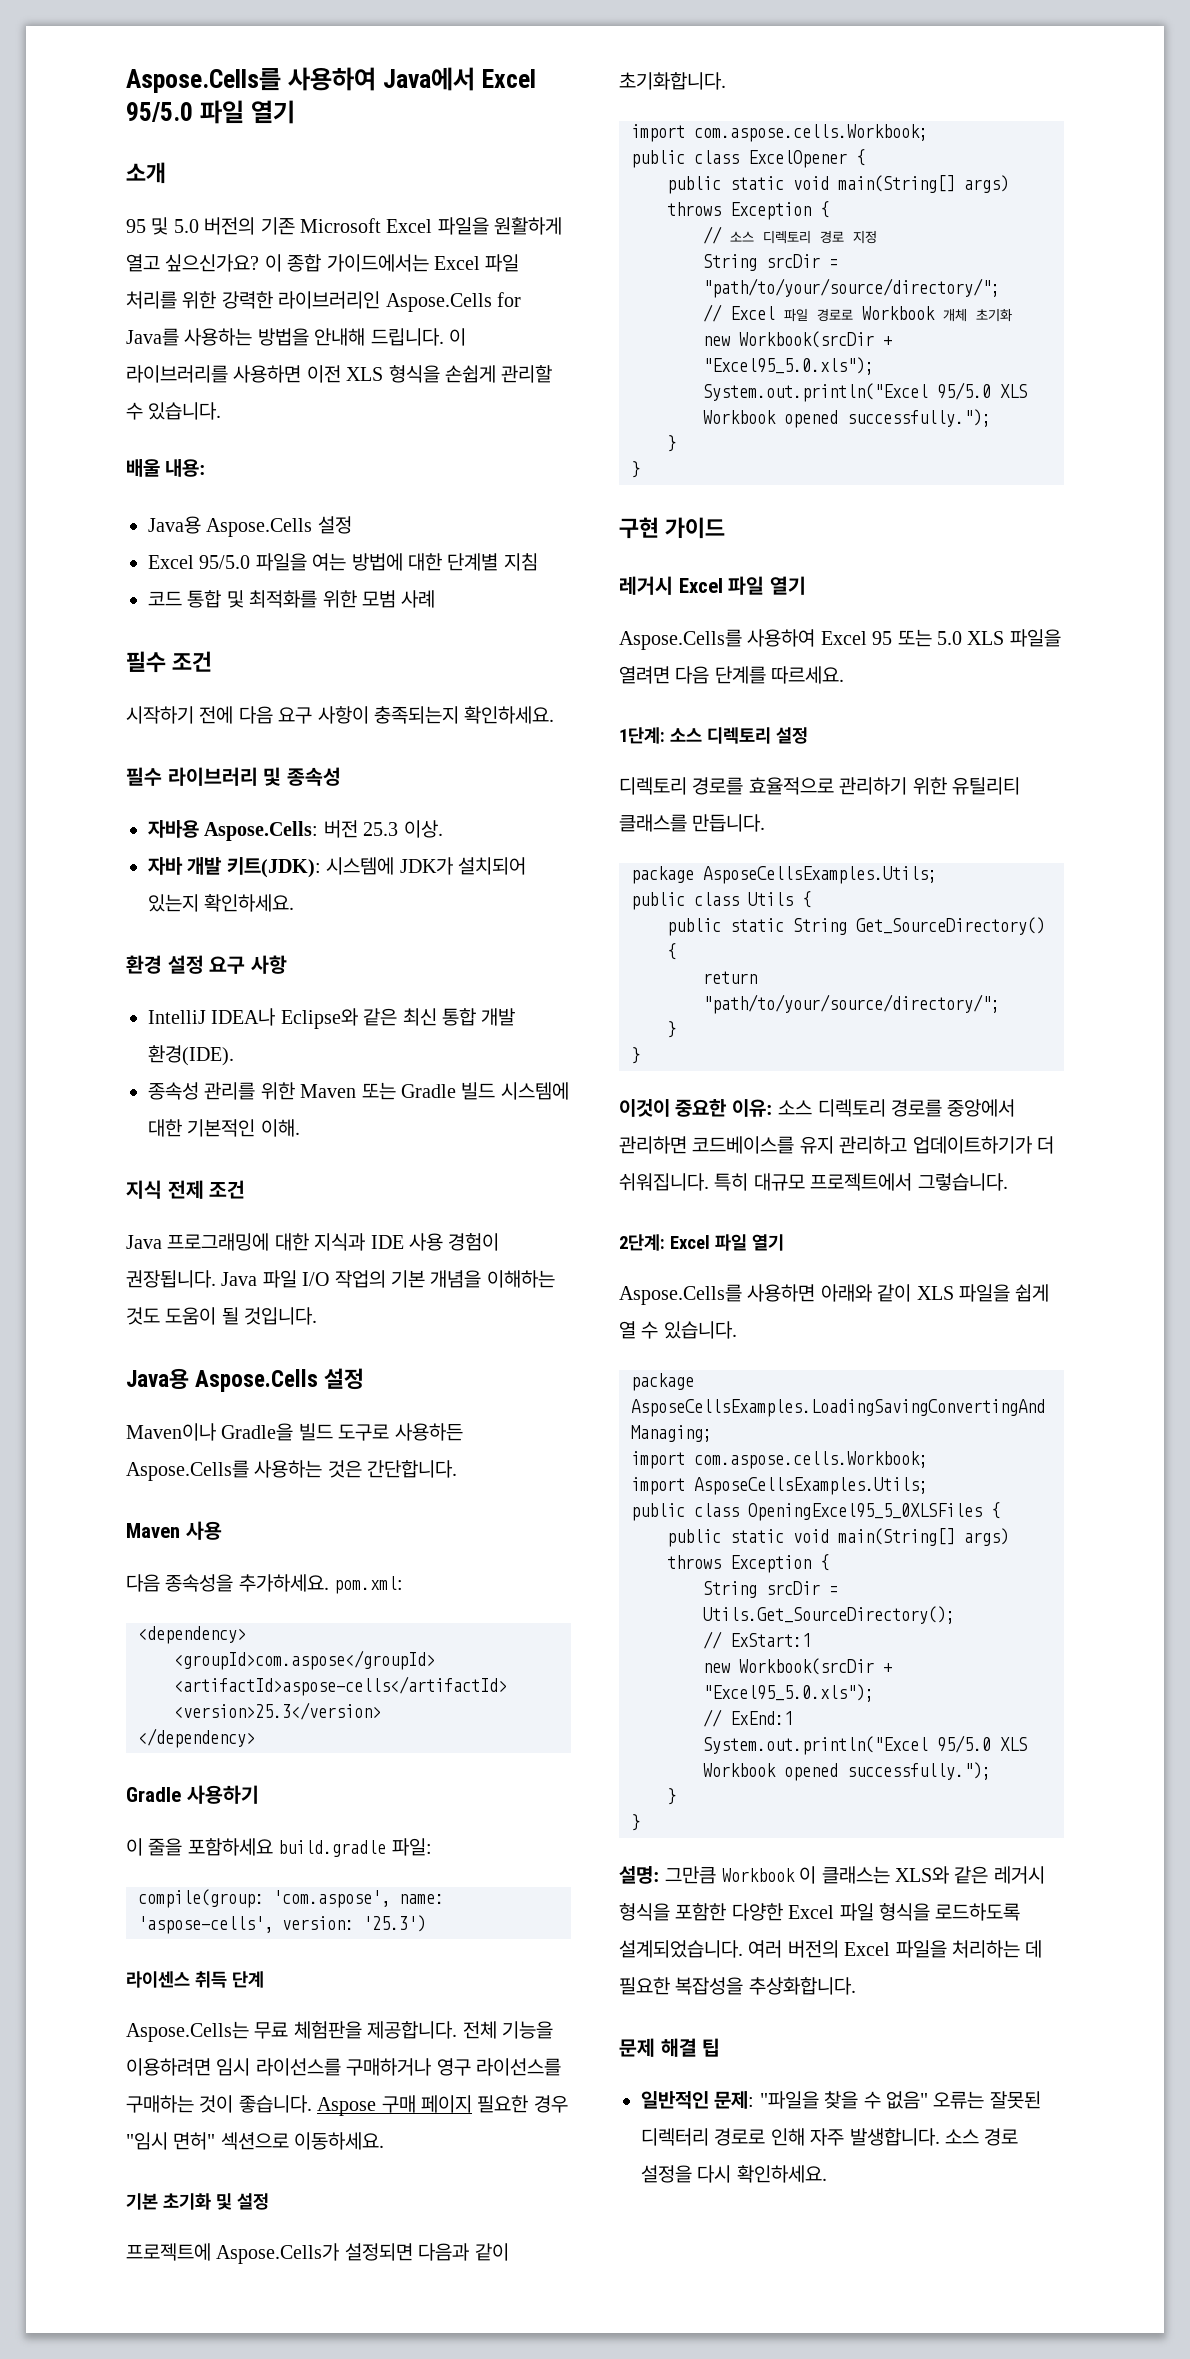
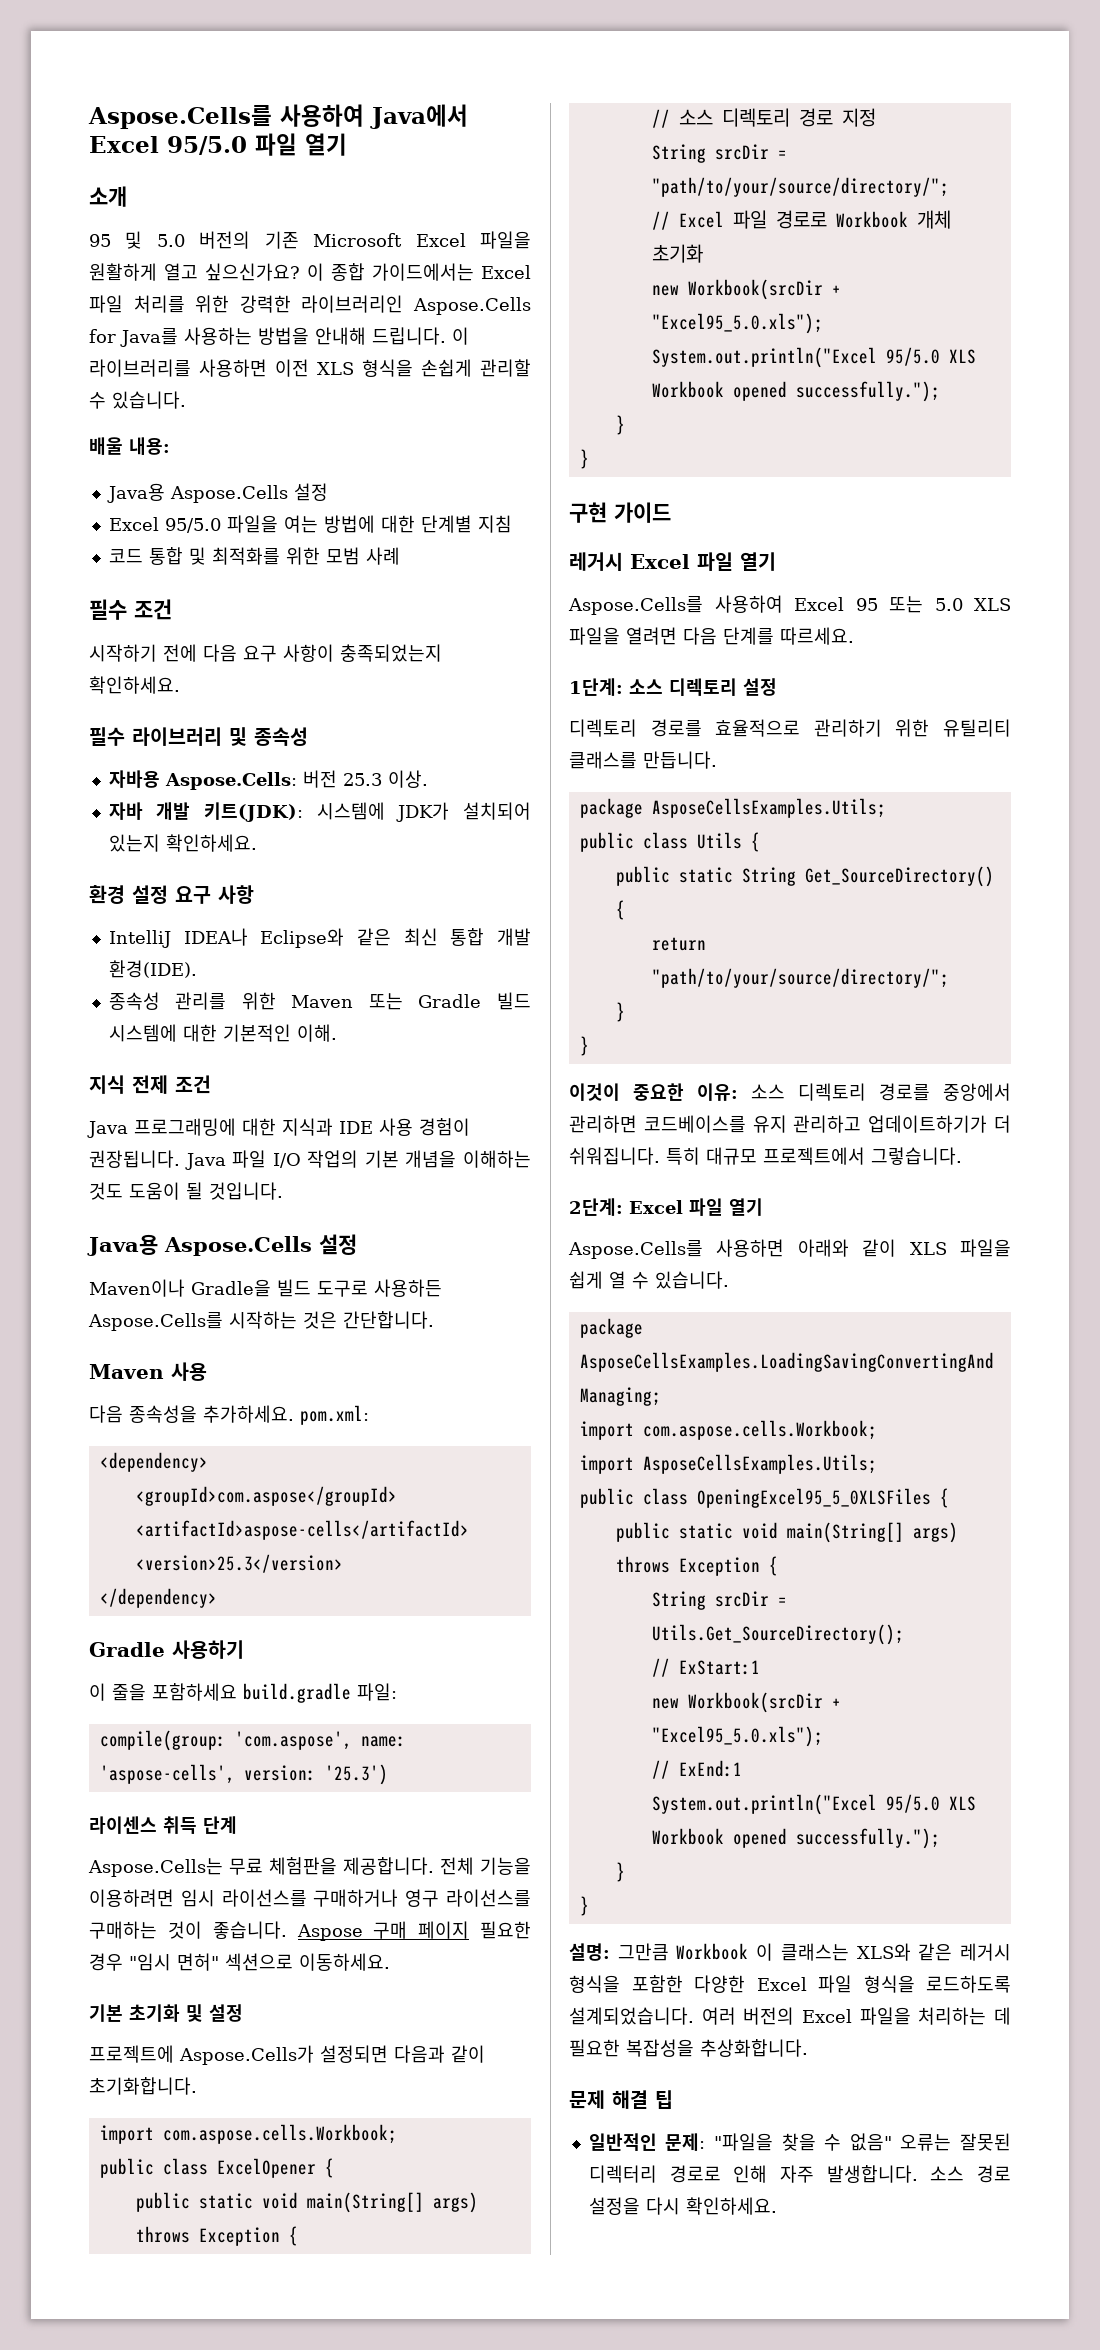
[374,706,459,724] 충족되는지 -> [340,644,442,662] 충족되었는지
[254,1460,323,1478] 사용하는 -> [229,1311,297,1329] 시작하는

